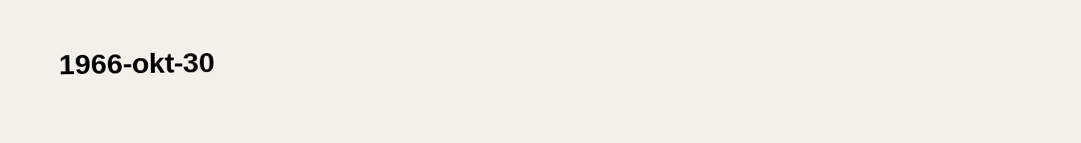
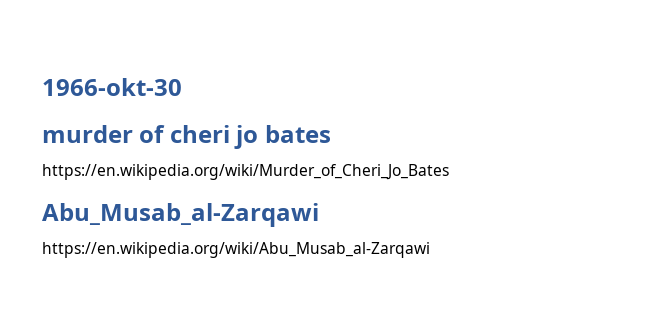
(215, 63) none -> [42,125,331,149] [42,164,449,180] [42,203,319,227] [42,242,430,258] // murder of cheri jo bates // https://en.wikipedia.org/wiki/Murder_of_Cheri_Jo_Bates // Abu_Musab_al-Zarqawi // https://en.wikipedia.org/wiki/Abu_Musab_al-Zarqawi

